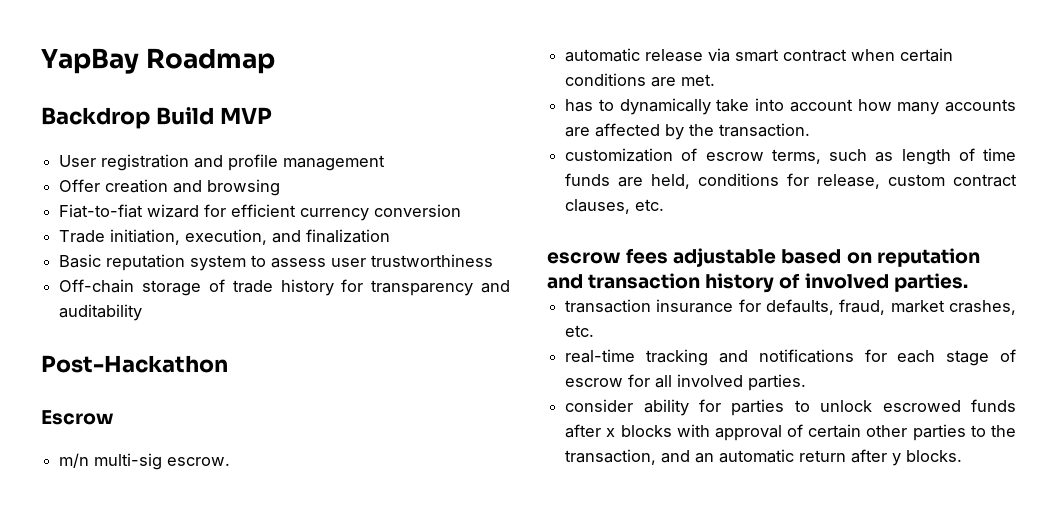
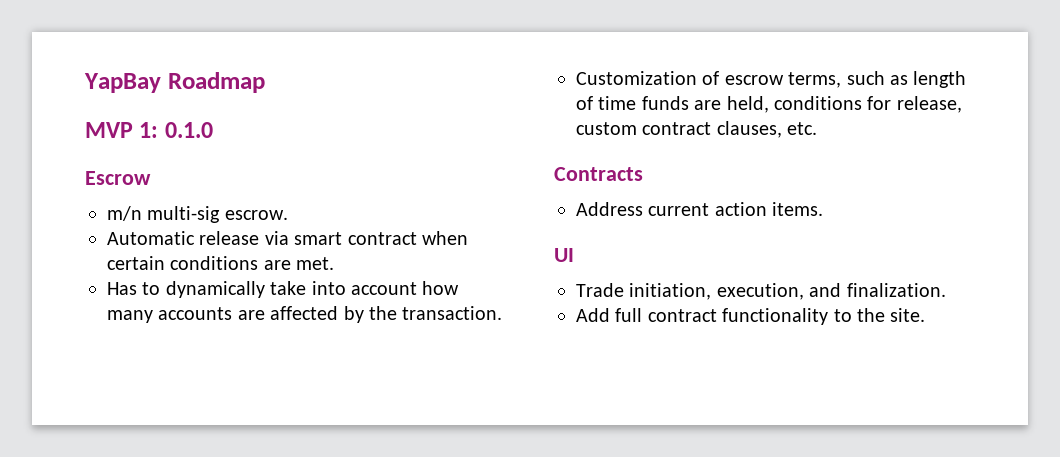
[41,107,214,129] Backdrop Build -> (265, 82) none
[59,154,386,171] [59,179,281,196] [59,204,462,221] [59,229,391,245] [59,254,494,271] [59,279,510,296] [59,304,143,321] [41,355,228,373] // User registration and profile management // Offer creation and browsing // Fiat-to-fiat wizard for efficient currency conversion // Trade initiation, execution, and finalization // Basic reputation system to assess user trustworthiness // Off-chain storage of trade history for transparency and auditability // Post-Hackathon -> [139,122,213,138] 1: 0.1.0
[565,48,641,62] automatic -> [107,231,195,245] Automatic
[565,99,594,112] has -> [107,282,137,295] Has
[565,148,674,162] customization -> [576,71,697,85] Customization
[547,248,980,267] [547,273,968,293] [565,299,1016,315] [565,325,595,337] [565,349,1016,366] [565,374,807,391] [565,399,1016,416] [565,424,1016,441] [565,449,963,466] escrow fees adjustable based on reputation and transaction history of involved parties. // transaction insurance for defaults, fraud, market crashes, etc. // real-time tracking and notifications for each stage of escrow for all involved parties. // consider ability for parties to unlock escrowed funds after x blocks with approval of certain other parties to the transaction, and an automatic return after y blocks. -> [554,167,643,181] [576,202,824,216] [554,248,574,262] [576,283,946,300] [576,308,926,325] Contracts // Address current action items. // UI // Trade initiation, execution, and finalization. // Add full contract functionality to the site.

